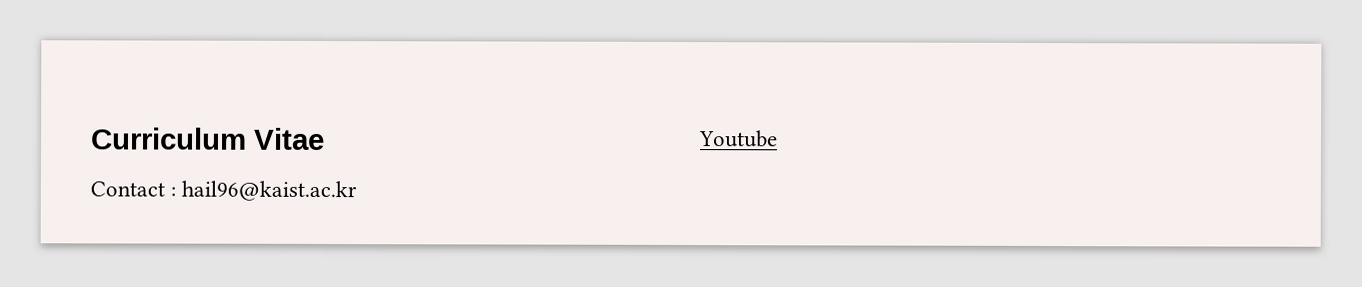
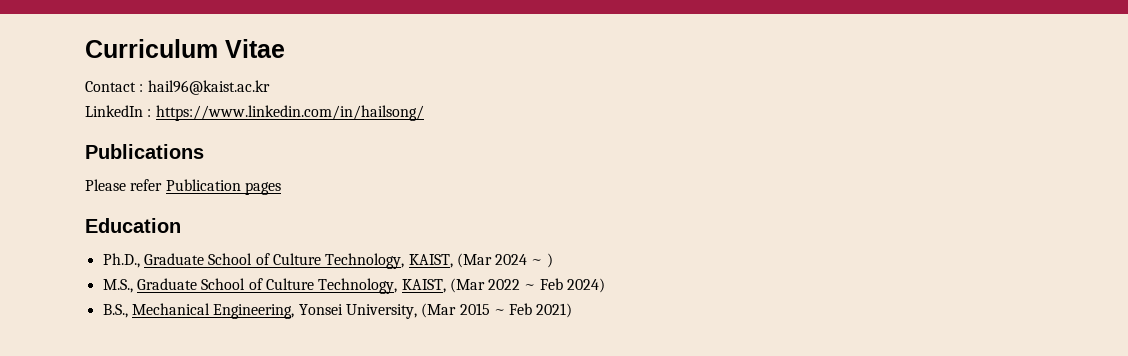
[698,130,778,148] Youtube -> [85,105,424,121] [85,144,204,159] [85,179,281,195] [85,218,181,233] [102,253,553,269] [102,278,606,294] [102,303,573,319] LinkedIn : https://www.linkedin.com/in/hailsong/ // Publications // Please refer Publication pages // Education // Ph.D., Graduate School of Culture Technology, KAIST, (Mar 2024 ~ ) // M.S., Graduate School of Culture Technology, KAIST, (Mar 2022 ~ Feb 2024) // B.S., Mechanical Engineering, Yonsei University, (Mar 2015 ~ Feb 2021)

